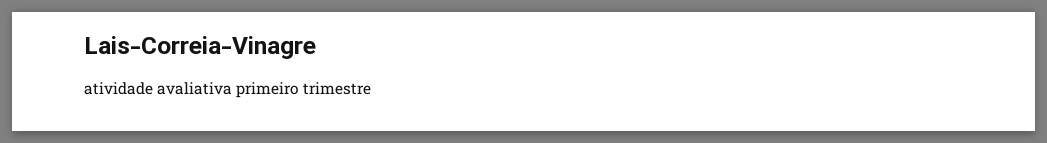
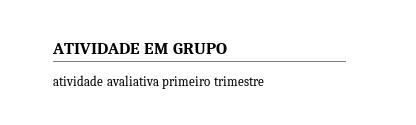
[84,36,316,59] Lais-Correia-Vinagre -> [52,43,227,54] ATIVIDADE EM GRUPO

